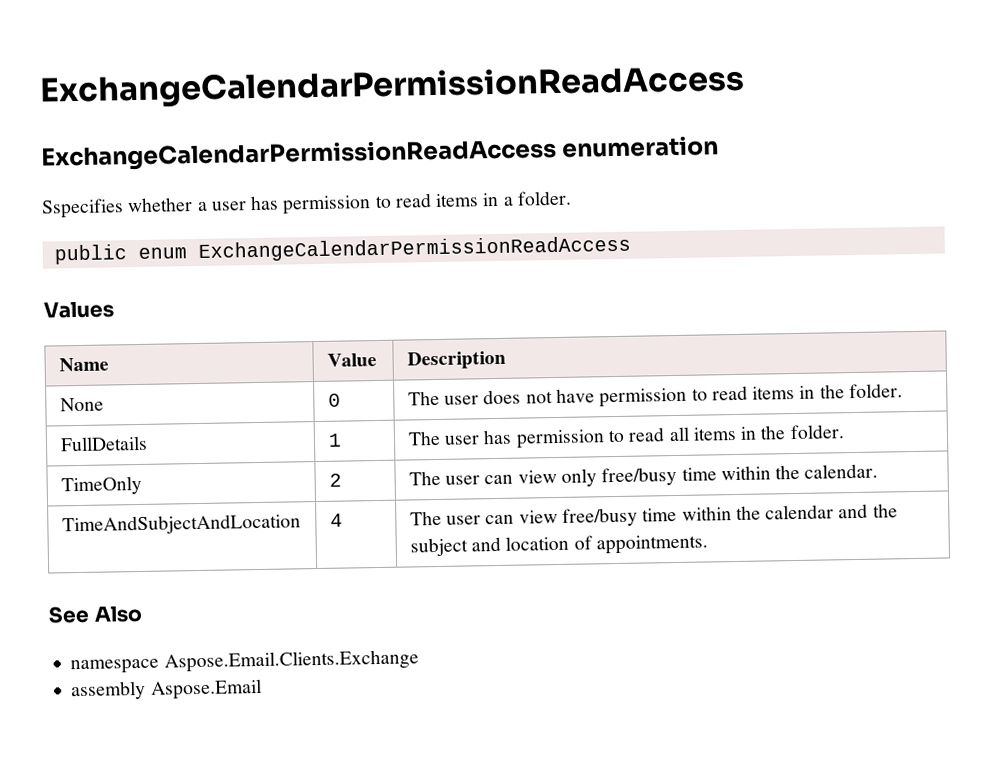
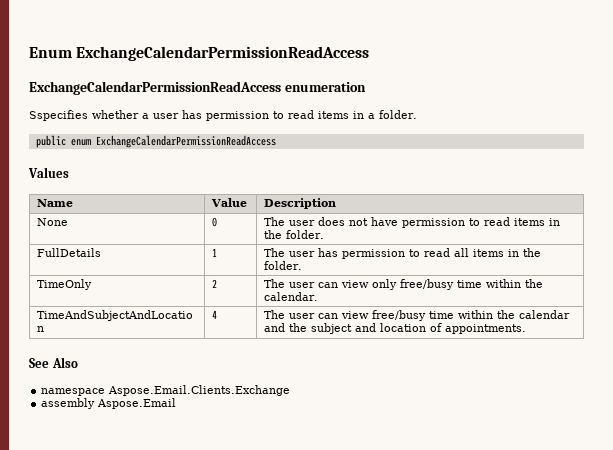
(39, 86) none -> [29,47,72,58] Enum

